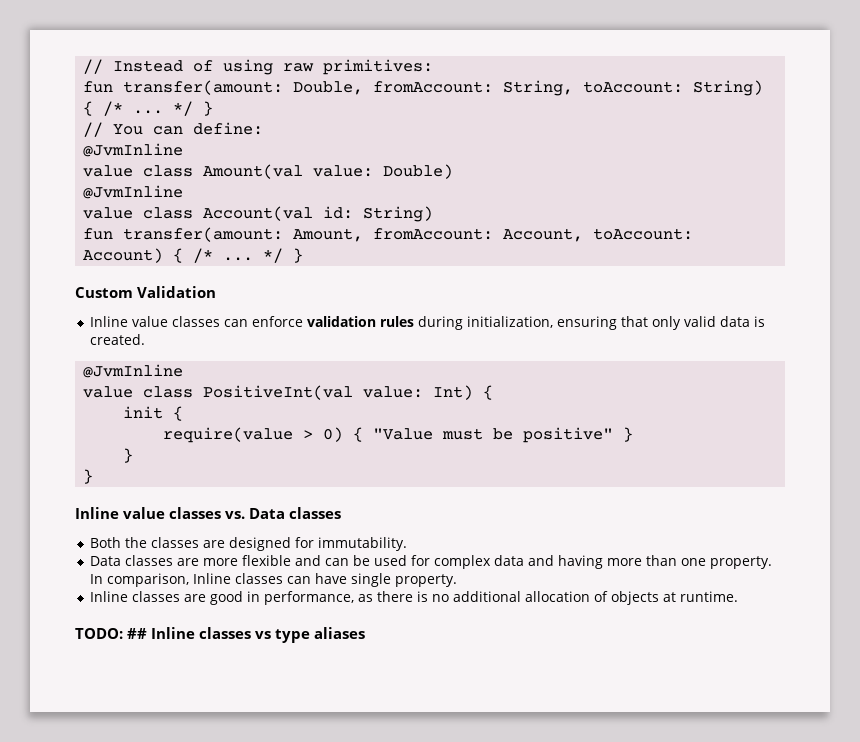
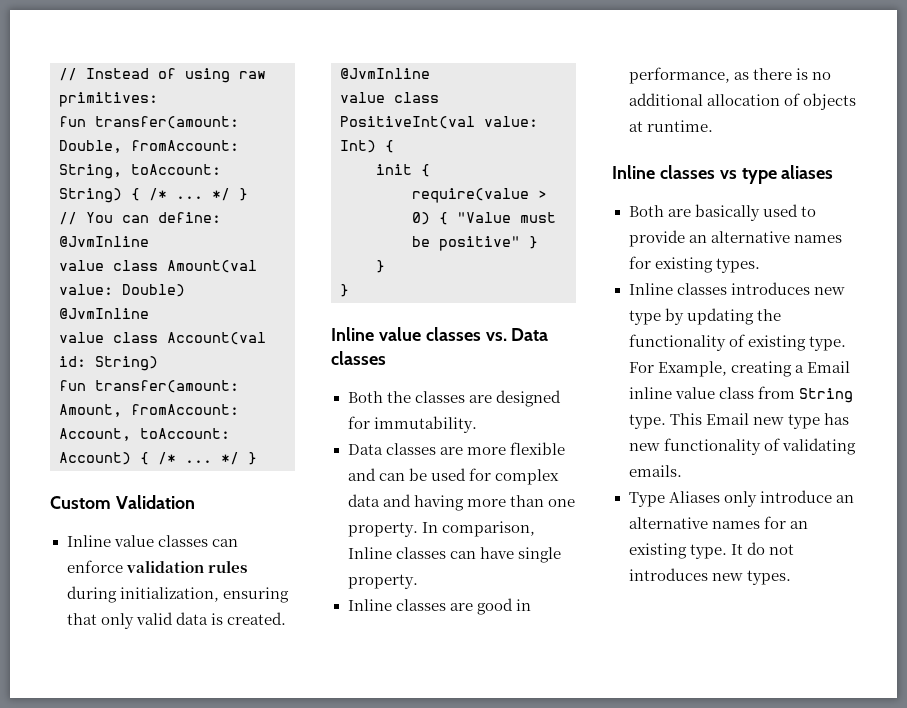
[75,628,148,639] TODO: ## -> (713, 126) none
(366, 633) none -> [628,204,816,221] [628,230,842,247] [628,256,760,273] [628,282,845,295] [628,308,781,325] [628,334,846,351] [628,361,850,377] [628,386,853,403] [628,413,849,429] [628,438,856,455] [628,465,682,477] [628,490,854,507] [628,516,808,529] [628,542,794,559] [628,568,791,585] // Both are basically used to provide an alternative names for existing types. // Inline classes introduces new type by updating the functionality of existing type. For Example, creating a Email inline value class from String type. This Email new type has new functionality of validating emails. // Type Aliases only introduce an alternative names for an existing type. It do not introduces new types.

